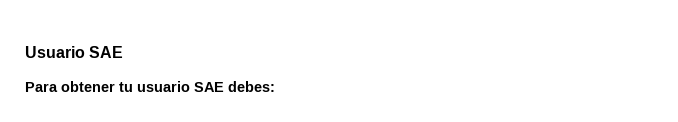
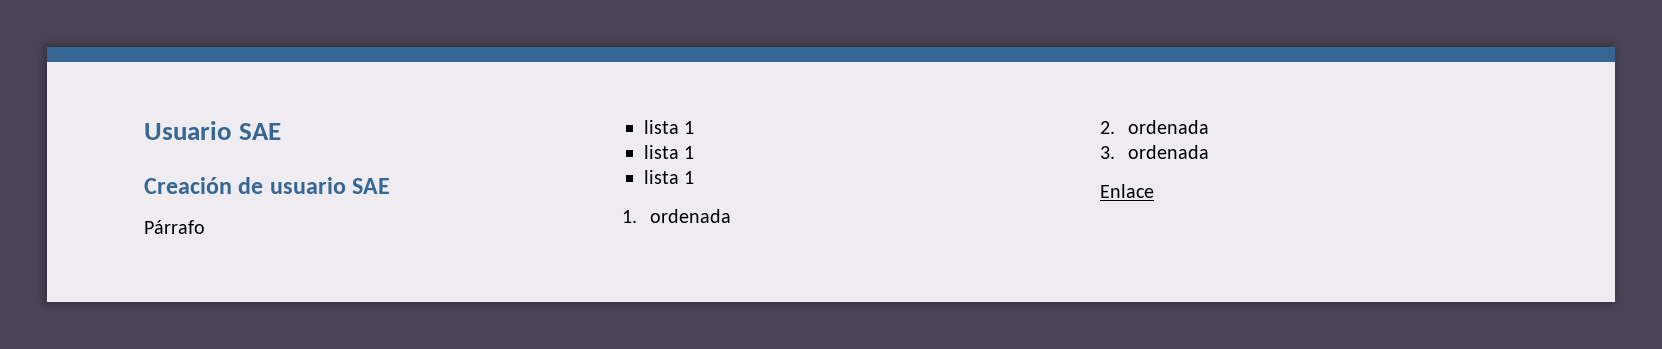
[25,81,133,92] Para obtener tu -> [144,177,264,194] Creación de
[228,81,275,92] debes: -> [144,220,205,234] [644,120,695,134] [644,145,695,159] [644,170,695,184] [622,209,732,223] [1100,120,1210,134] [1100,145,1210,159] [1100,184,1154,198] // Párrafo // lista 1 // lista 1 // lista 1 // 1. ordenada // 2. ordenada // 3. ordenada // Enlace

